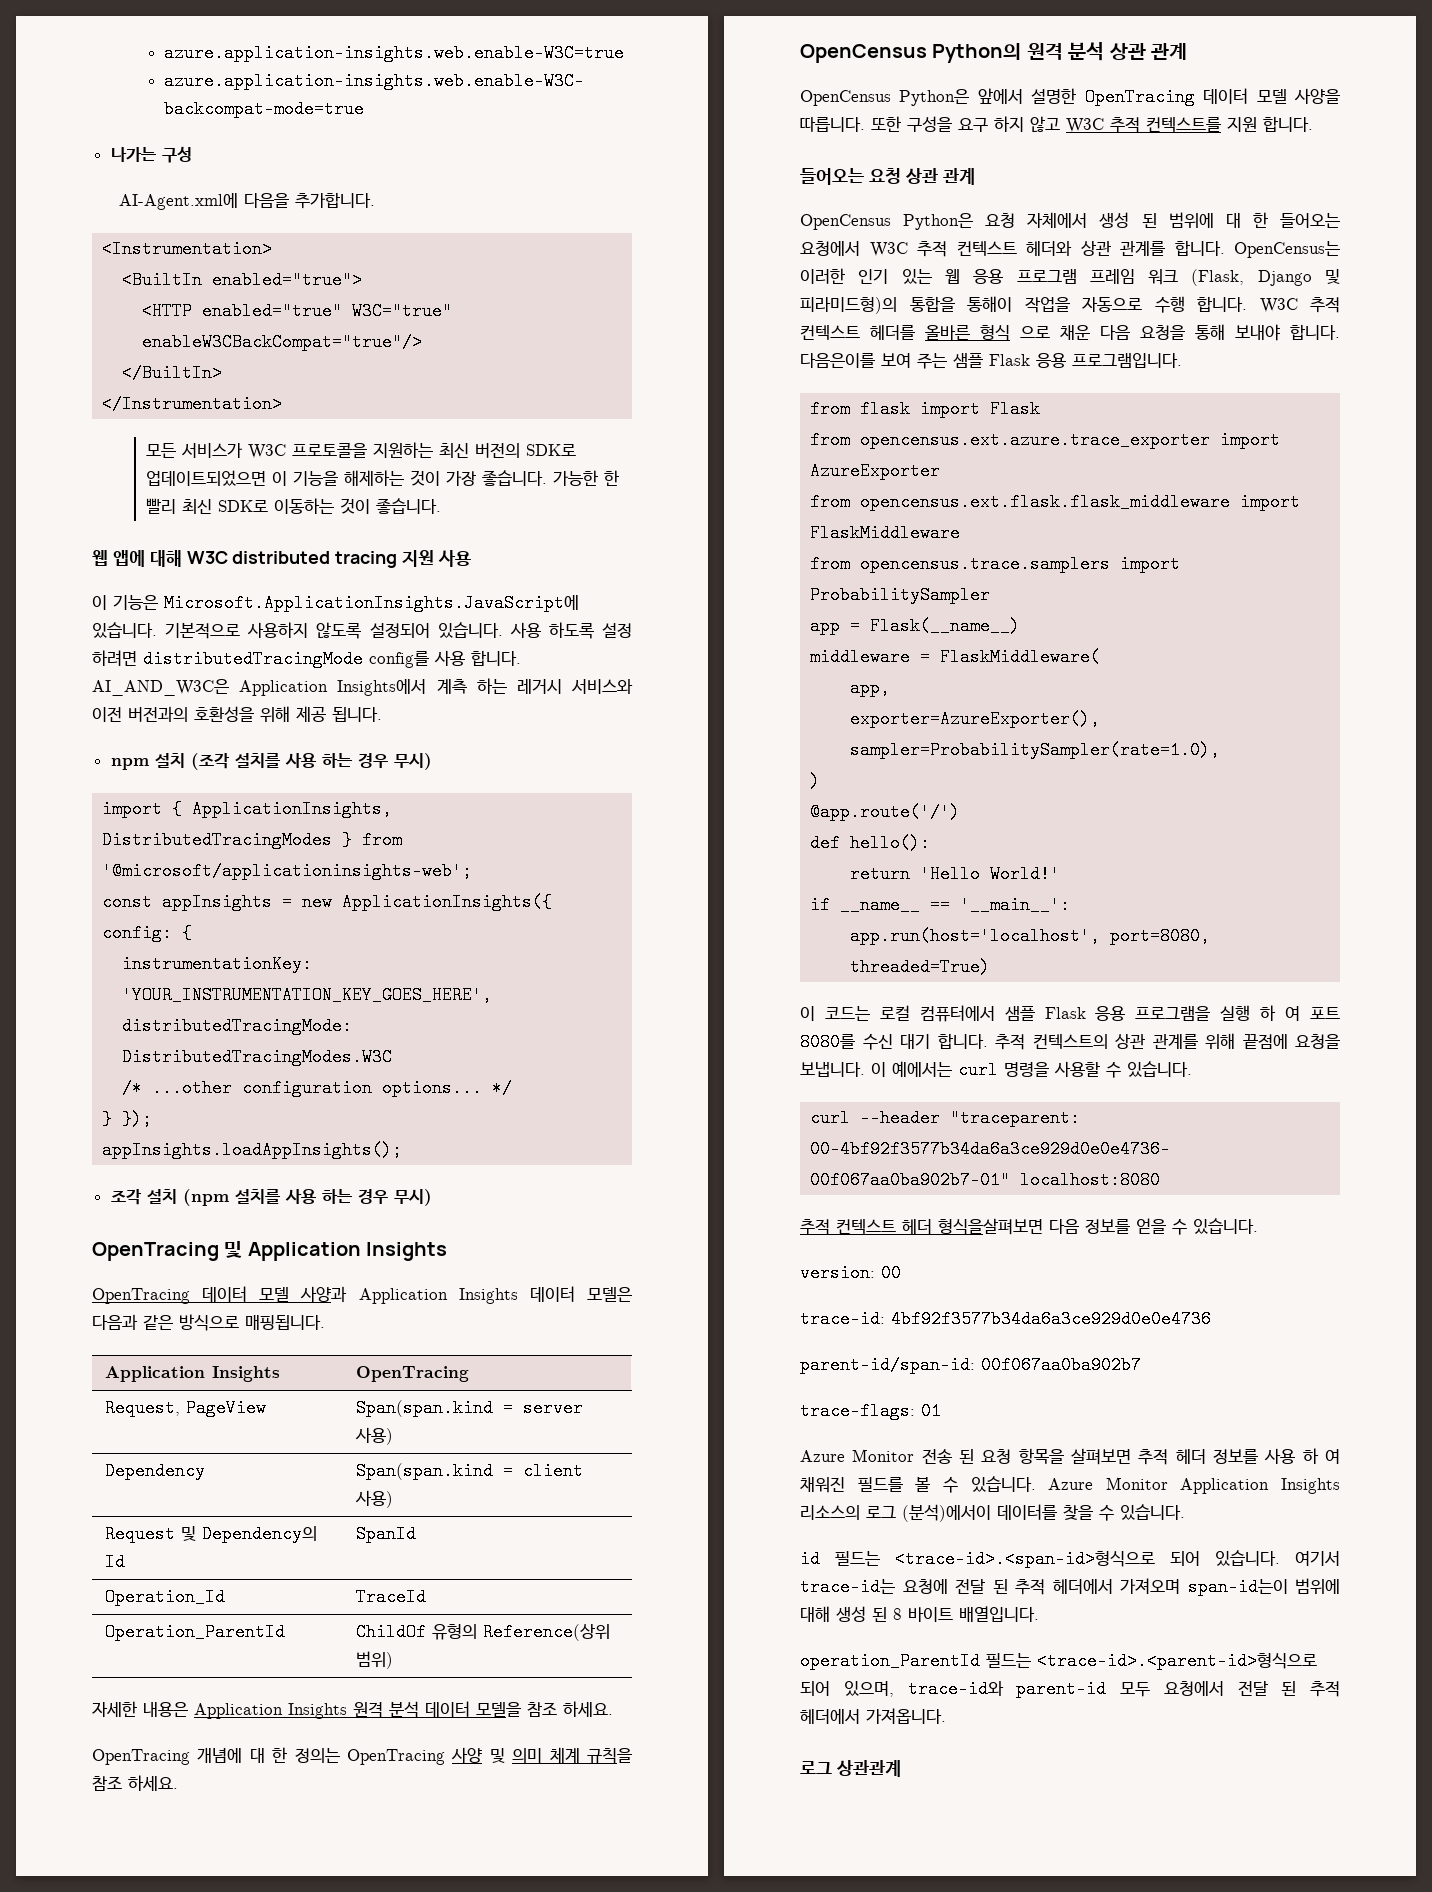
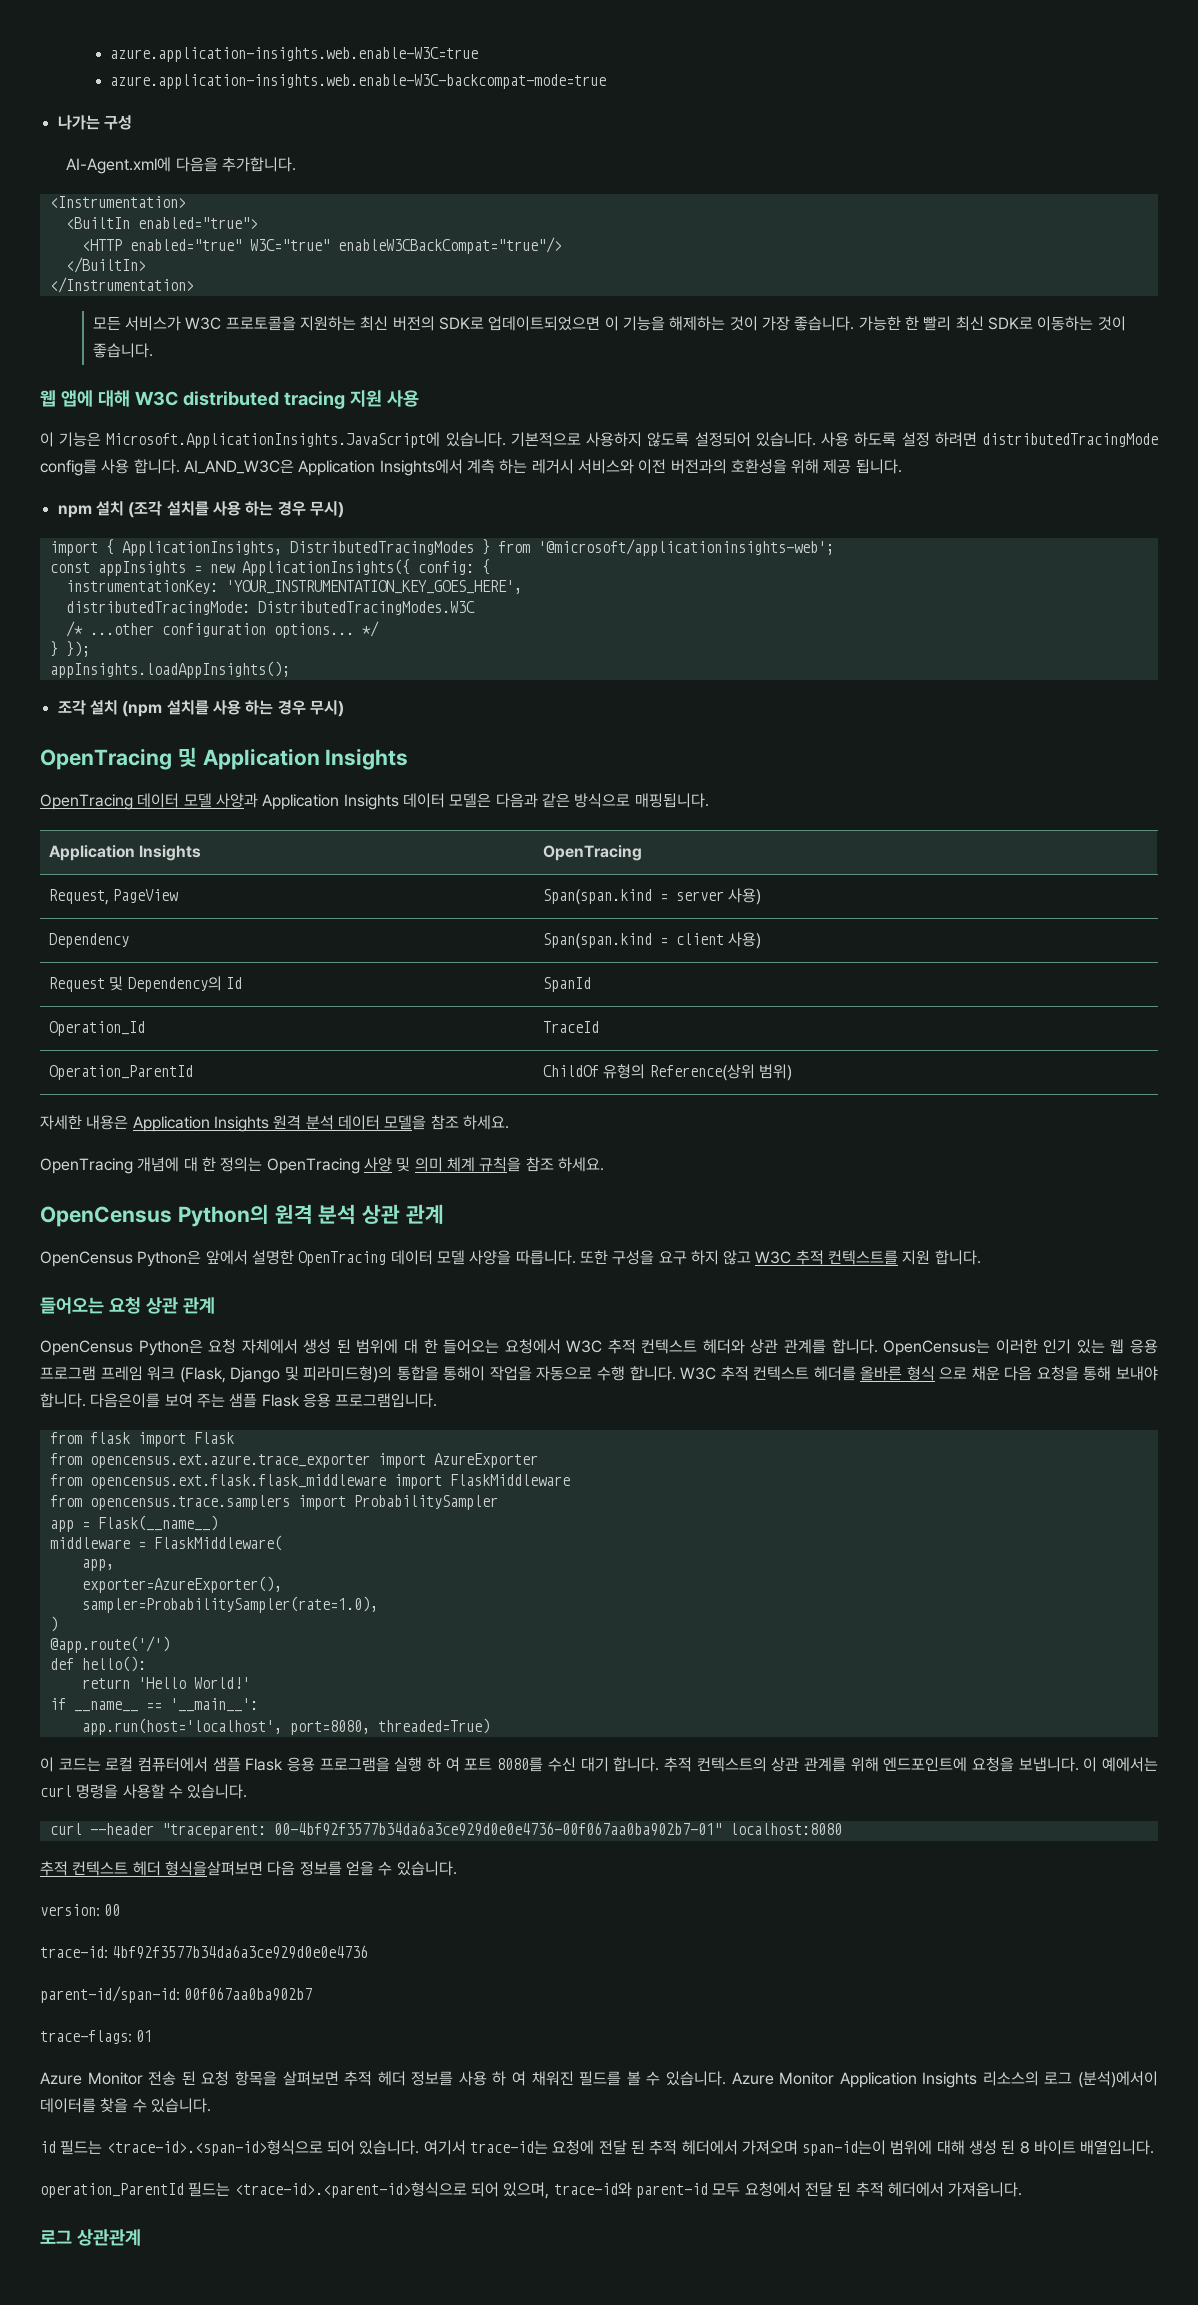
[1242,1034,1288,1049] 끝점에 -> [883,1757,968,1772] 엔드포인트에

